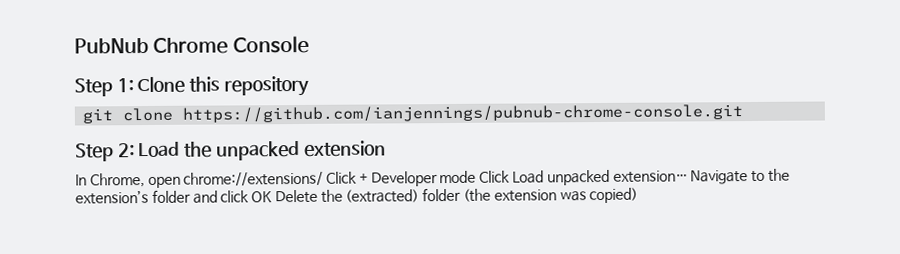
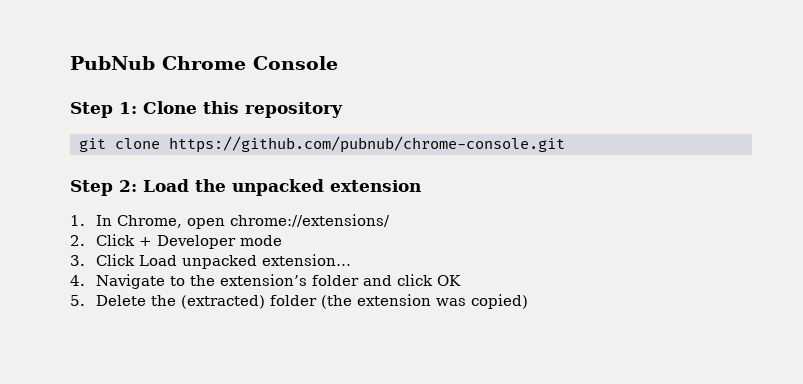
[182,104,744,123] https://github.com/ianjennings/pubnub-chrome-console.git -> [168,136,565,153] https://github.com/pubnub/chrome-console.git
(386, 148) none -> [70,215,85,226] 1.
(324, 179) none -> [70,235,85,246] // 2.
(477, 177) none -> [70,255,85,266] // 3.
(688, 176) none -> [70,275,85,286] // 4.
(273, 197) none -> [70,295,85,306] // 5.

